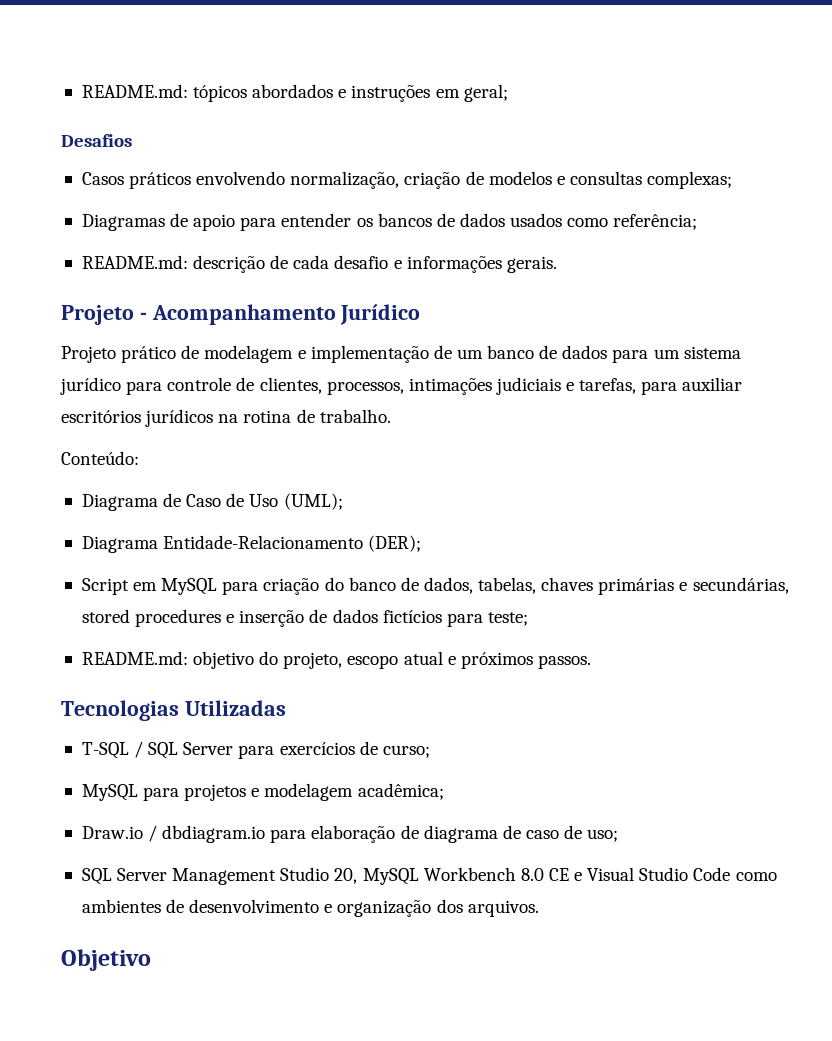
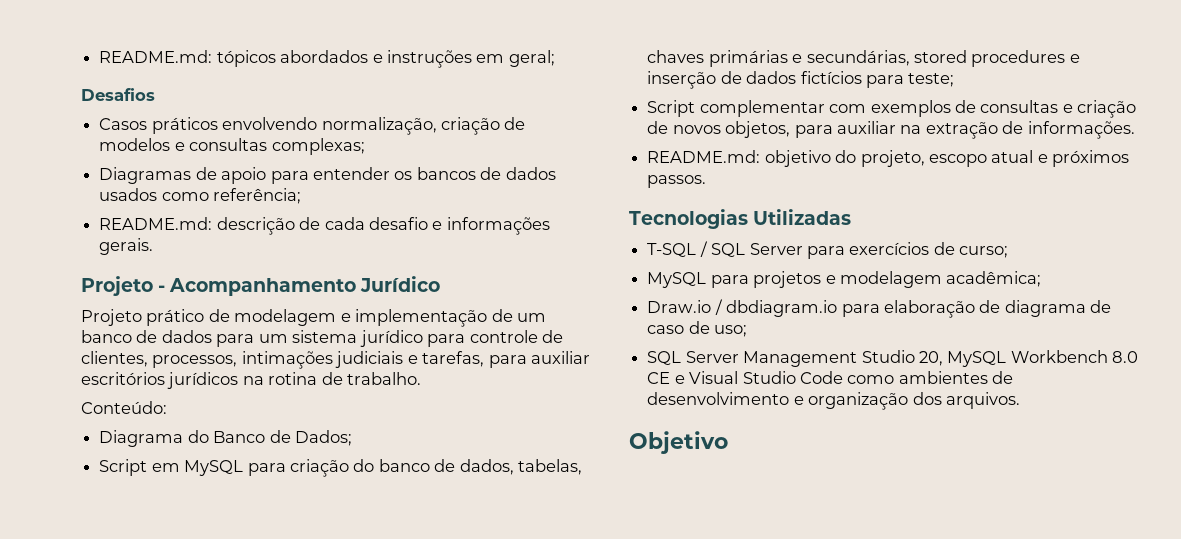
[163,493,343,510] [81,535,422,553] de Caso de Uso (UML); // Diagrama Entidade-Relacionamento (DER); -> [187,430,352,446] do Banco de Dados;
(528, 619) none -> [647,100,1137,118] [647,121,1135,139] // Script complementar com exemplos de consultas e criação de novos objetos, para auxiliar na extração de informações.

